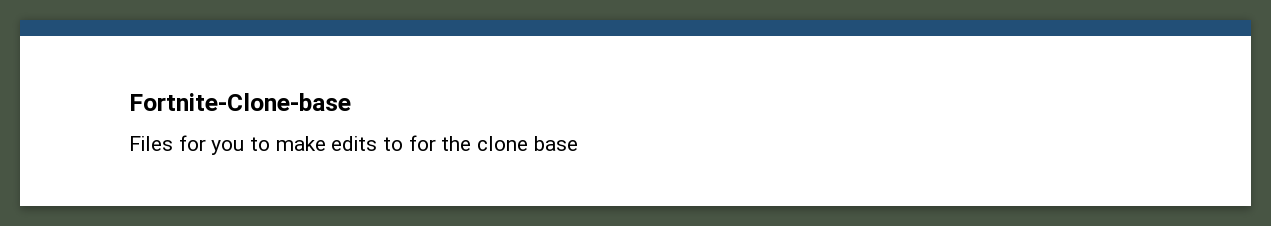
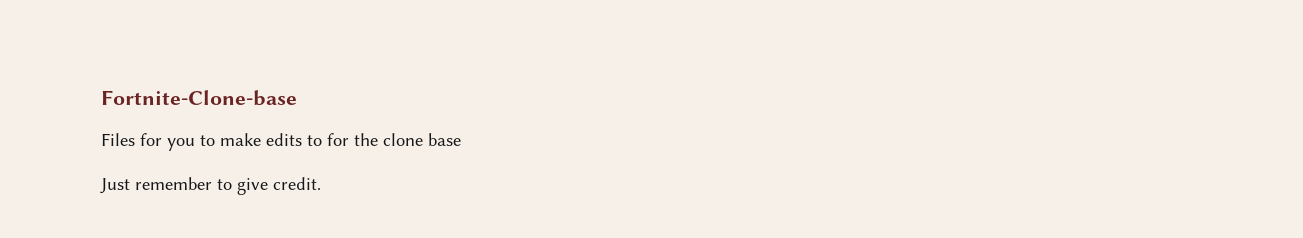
(578, 143) none -> [100,177,321,195] // Just remember to give credit.

